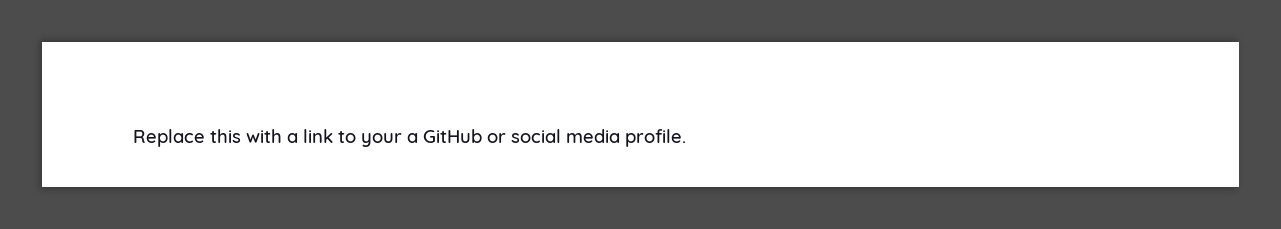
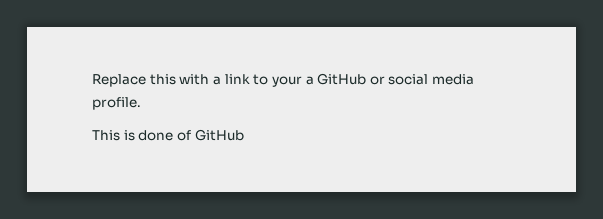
(686, 138) none -> [92,129,244,141] // This is done of GitHub

